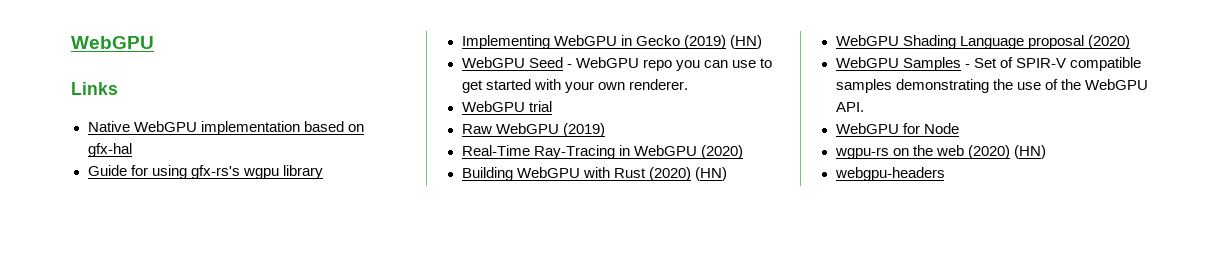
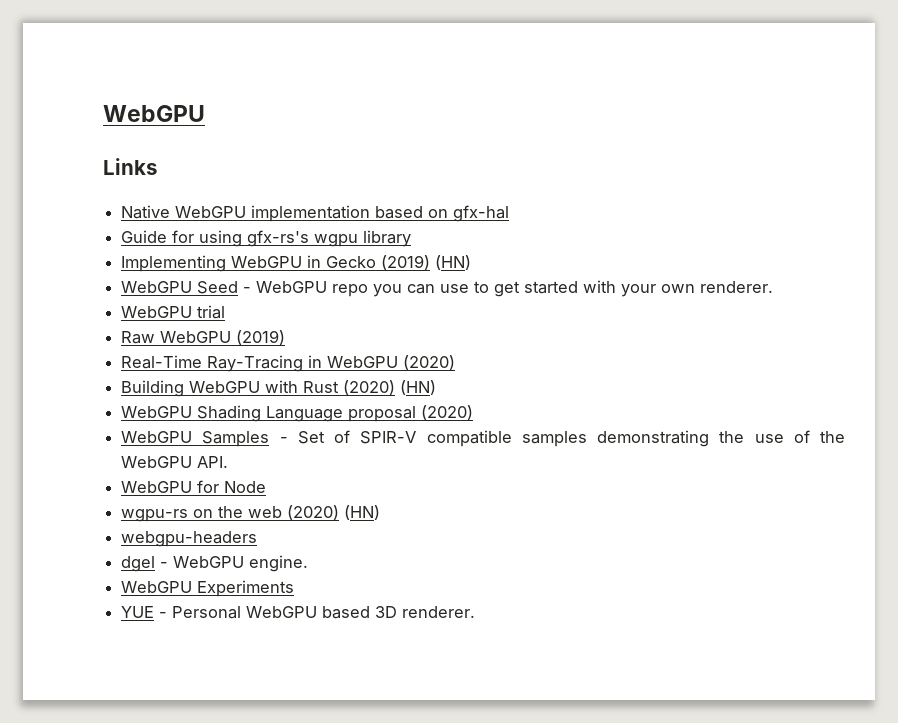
(945, 174) none -> [121,555,309,572] [121,580,295,597] [121,606,476,619] // dgel - WebGPU engine. // WebGPU Experiments // YUE - Personal WebGPU based 3D renderer.

